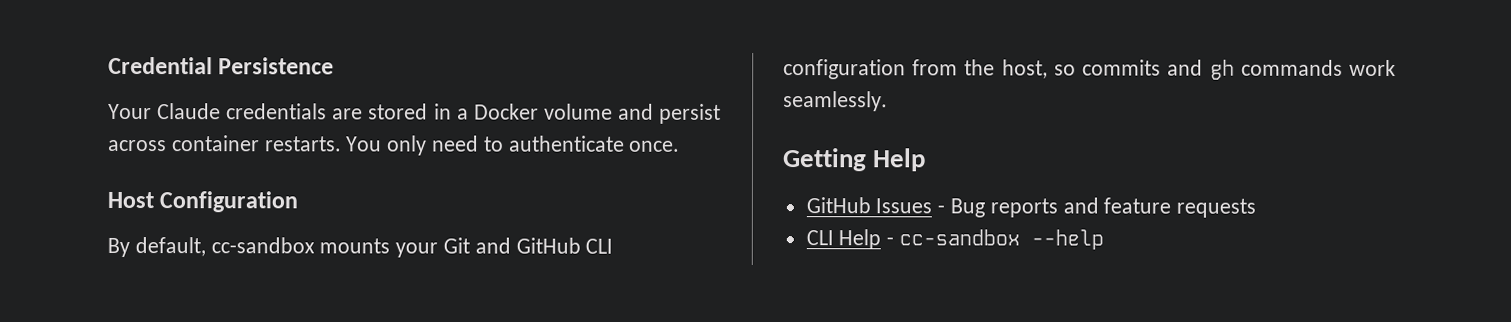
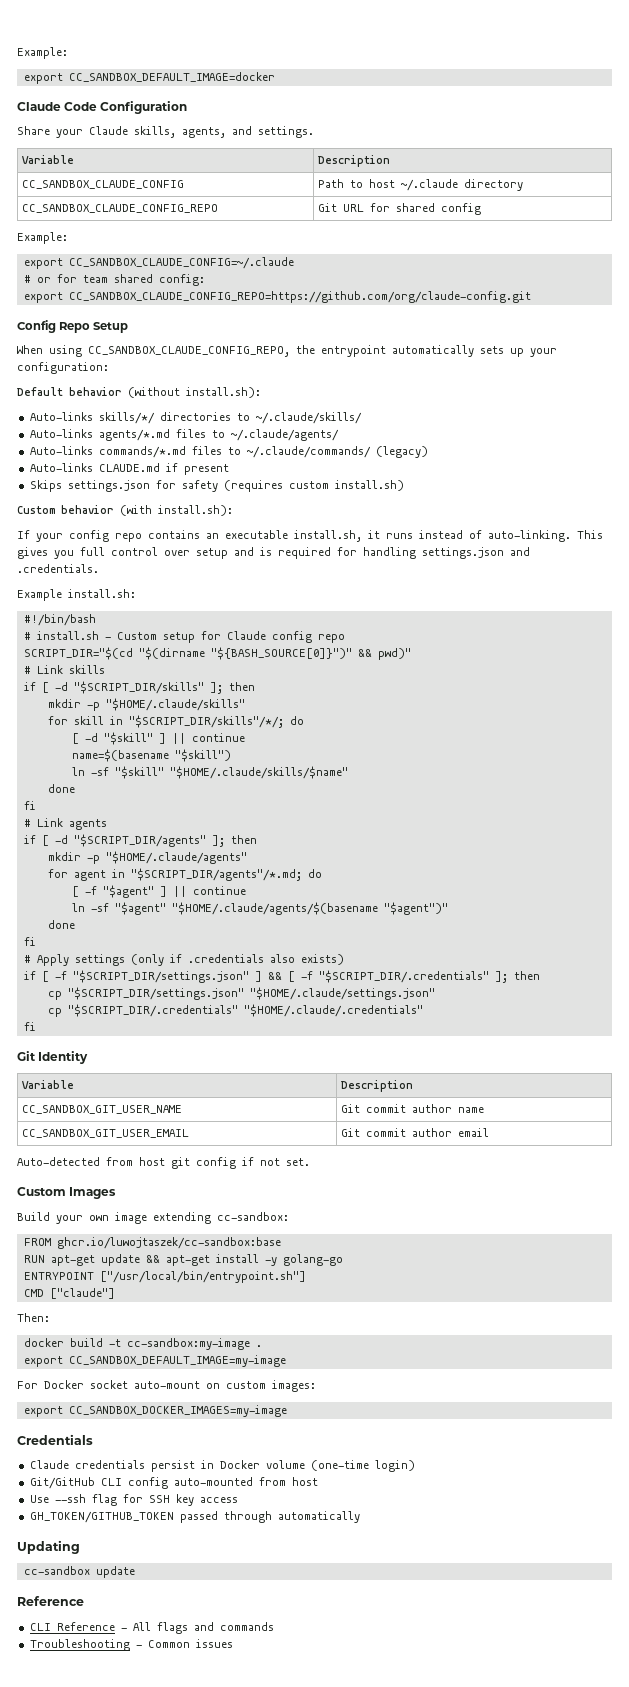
[108,56,335,75] [108,103,721,124] [108,135,681,156] [107,191,299,213] [107,237,614,258] [783,59,1396,80] [783,91,888,112] [782,148,927,172] [805,197,1257,218] [805,229,1105,250] Credential Persistence // Your Claude credentials are stored in a Docker volume and persist across container restarts. You only need to authenticate once. // Host Configuration // By default, cc-sandbox mounts your Git and GitHub CLI configuration from the host, so commits and gh commands work seamlessly. // Getting Help // GitHub Issues - Bug reports and feature requests // CLI Help - cc-sandbox --help -> [17,47,68,59] [23,72,275,84] [17,101,188,114] [17,126,314,138] [21,155,74,164] [317,155,390,167] [21,180,184,189] [317,179,523,191] [21,204,218,213] [317,203,481,215] [17,232,68,244] [23,257,294,269] [23,274,205,286] [23,291,531,303] [17,320,129,333] [17,345,557,357] [17,362,109,374] [17,387,261,398] [29,412,362,424] [29,429,339,441] [29,446,428,458] [29,463,229,475] [29,480,404,492] [17,505,233,516] [17,530,603,542] [17,547,530,559] [17,564,99,573] [17,589,136,601] [23,614,96,626] [23,631,345,643] [23,647,411,660] [23,665,105,674] [23,681,255,694] [47,698,245,711] [47,715,304,728] [71,732,245,745] [71,749,231,762] [71,766,348,779] [47,784,75,793] [23,801,36,810] [23,818,107,830] [23,834,257,847] [47,851,247,864] [47,868,322,881] [71,885,246,898] [71,902,448,915] [47,920,75,929] [23,937,36,946] [23,954,344,966] [23,970,540,983] [47,987,435,1000] [47,1004,423,1017] [23,1022,36,1031] [17,1051,89,1064] [21,1080,74,1089] [340,1080,413,1092] [21,1105,182,1114] [340,1104,484,1113] [21,1129,189,1138] [340,1128,489,1137] [17,1157,310,1169] [17,1187,117,1199] [17,1212,289,1224] [23,1237,281,1249] [23,1254,343,1266] [23,1271,306,1283] [23,1288,115,1299] [17,1313,50,1322] [23,1338,262,1350] [23,1355,286,1367] [17,1380,316,1392] [23,1405,287,1417] [17,1434,93,1445] [29,1460,415,1472] [29,1477,318,1489] [29,1494,238,1506] [29,1511,360,1523] [17,1540,80,1554] [23,1566,135,1578] [17,1596,84,1606] [29,1622,274,1634] [29,1639,233,1651] Example: // export CC_SANDBOX_DEFAULT_IMAGE=docker // Claude Code Configuration // Share your Claude skills, agents, and settings. // Variable | Description // CC_SANDBOX_CLAUDE_CONFIG | Path to host ~/.claude directory // CC_SANDBOX_CLAUDE_CONFIG_REPO | Git URL for shared config // Example: // export CC_SANDBOX_CLAUDE_CONFIG=~/.claude // # or for team shared config: // export CC_SANDBOX_CLAUDE_CONFIG_REPO=https://github.com/org/claude-config.git // Config Repo Setup // When using CC_SANDBOX_CLAUDE_CONFIG_REPO, the entrypoint automatically sets up your configuration: // Default behavior (without install.sh): // Auto-links skills/*/ directories to ~/.claude/skills/ // Auto-links agents/*.md files to ~/.claude/agents/ // Auto-links commands/*.md files to ~/.claude/commands/ (legacy) // Auto-links CLAUDE.md if present // Skips settings.json for safety (requires custom install.sh) // Custom behavior (with install.sh): // If your config repo contains an executable install.sh, it runs instead of auto-linking. This gives you full control over setup and is required for handling settings.json and .credentials. // Example install.sh: // #!/bin/bash // # install.sh - Custom setup for Claude config repo // SCRIPT_DIR="$(cd "$(dirname "${BASH_SOURCE[0]}")" && pwd)" // # Link skills // if [ -d "$SCRIPT_DIR/skills" ]; then // mkdir -p "$HOME/.claude/skills" // for skill in "$SCRIPT_DIR/skills"/*/; do // [ -d "$skill" ] || continue // name=$(basename "$skill") // ln -sf "$skill" "$HOME/.claude/skills/$name" // done // fi // # Link agents // if [ -d "$SCRIPT_DIR/agents" ]; then // mkdir -p "$HOME/.claude/agents" // for agent in "$SCRIPT_DIR/agents"/*.md; do // [ -f "$agent" ] || continue // ln -sf "$agent" "$HOME/.claude/agents/$(basename "$agent")" // done // fi // # Apply settings (only if .credentials also exists) // if [ -f "$SCRIPT_DIR/settings.json" ] && [ -f "$SCRIPT_DIR/.credentials" ]; then // cp "$SCRIPT_DIR/settings.json" "$HOME/.claude/settings.json" // cp "$SCRIPT_DIR/.credentials" "$HOME/.claude/.credentials" // fi // Git Identity // Variable | Description // CC_SANDBOX_GIT_USER_NAME | Git commit author name // CC_SANDBOX_GIT_USER_EMAIL | Git commit author email // Auto-detected from host git config if not set. // Custom Images // Build your own image extending cc-sandbox: // FROM ghcr.io/luwojtaszek/cc-sandbox:base // RUN apt-get update && apt-get install -y golang-go // ENTRYPOINT ["/usr/local/bin/entrypoint.sh"] // CMD ["claude"] // Then: // docker build -t cc-sandbox:my-image . // export CC_SANDBOX_DEFAULT_IMAGE=my-image // For Docker socket auto-mount on custom images: // export CC_SANDBOX_DOCKER_IMAGES=my-image // Credentials // Claude credentials persist in Docker volume (one-time login) // Git/GitHub CLI config auto-mounted from host // Use --ssh flag for SSH key access // GH_TOKEN/GITHUB_TOKEN passed through automatically // Updating // cc-sandbox update // Reference // CLI Reference - All flags and commands // Troubleshooting - Common issues

